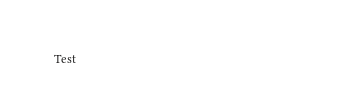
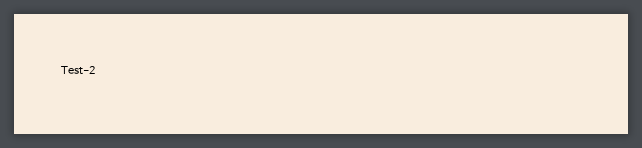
[54,54,76,63] Test -> [61,66,95,75] Test-2

